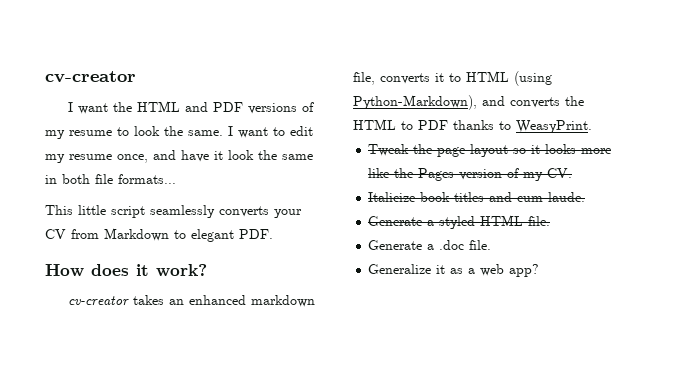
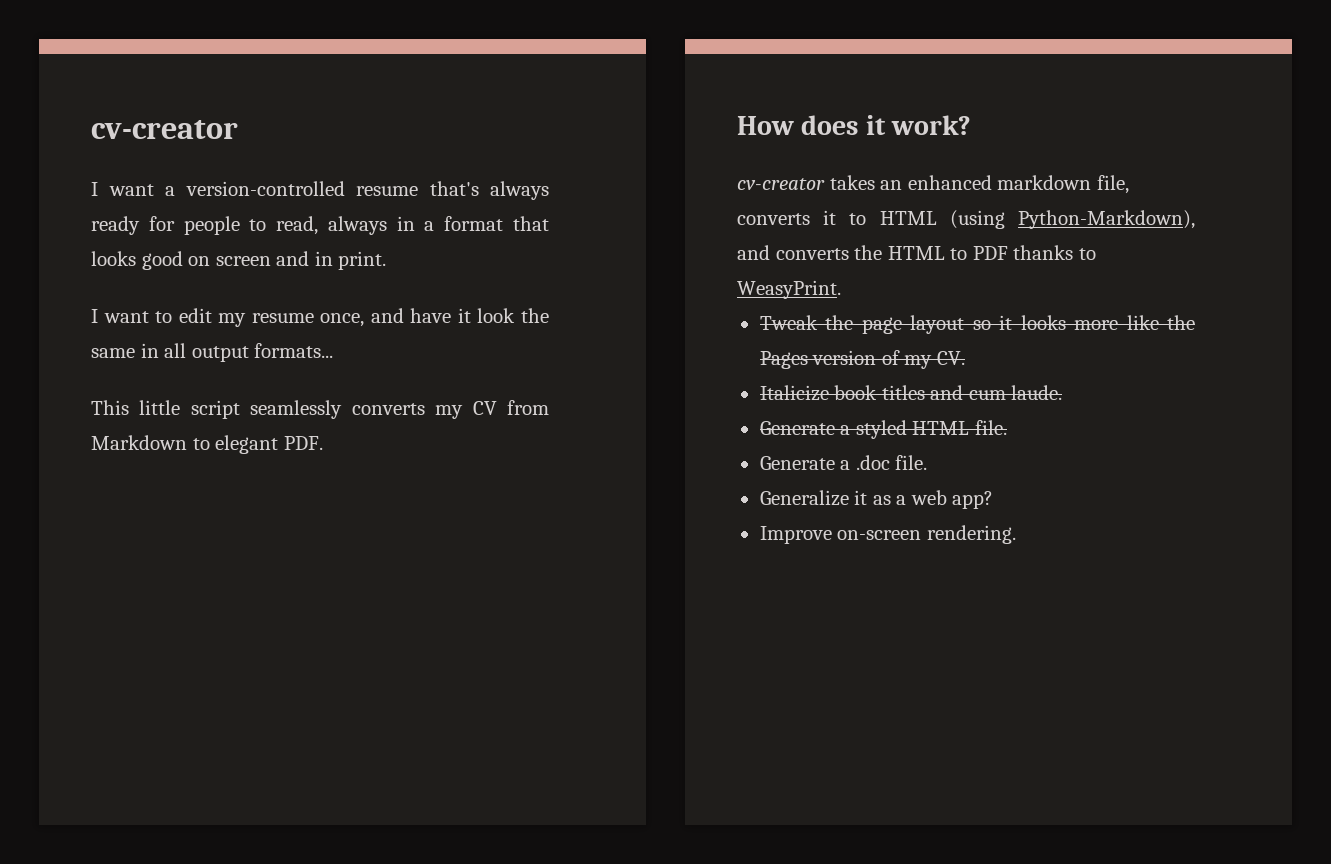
[113,101,315,114] [45,126,223,139] the HTML and PDF versions of my resume to look the same. -> [165,181,549,200] [91,216,549,235] [91,251,387,270] a version-controlled resume that's always ready for people to read, always in a format that looks good on screen and in print. //
[62,174,113,184] both file -> [164,343,249,362] all output
[274,209,302,218] your -> [435,405,464,419] my
(540, 270) none -> [759,525,1016,544] // Improve on-screen rendering.

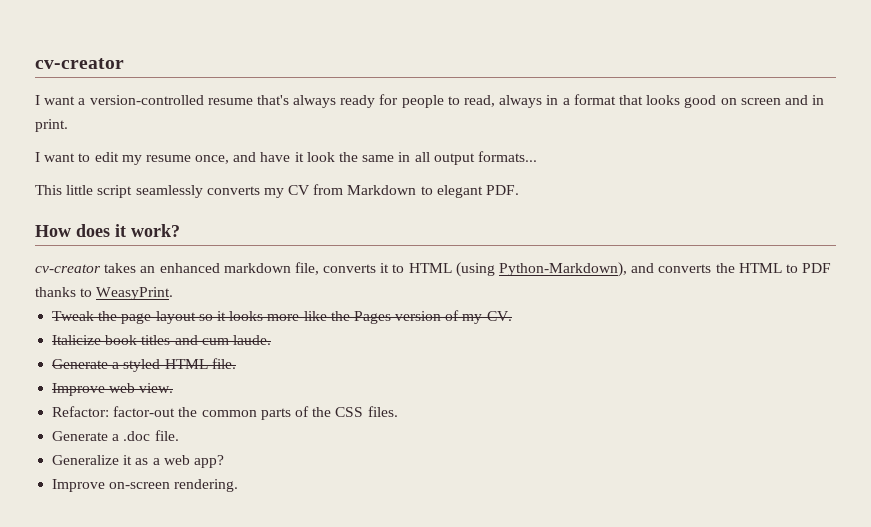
(1007, 427) none -> [52,383,174,396] [52,406,398,420] // Improve web view. // Refactor: factor-out the common parts of the CSS files.

